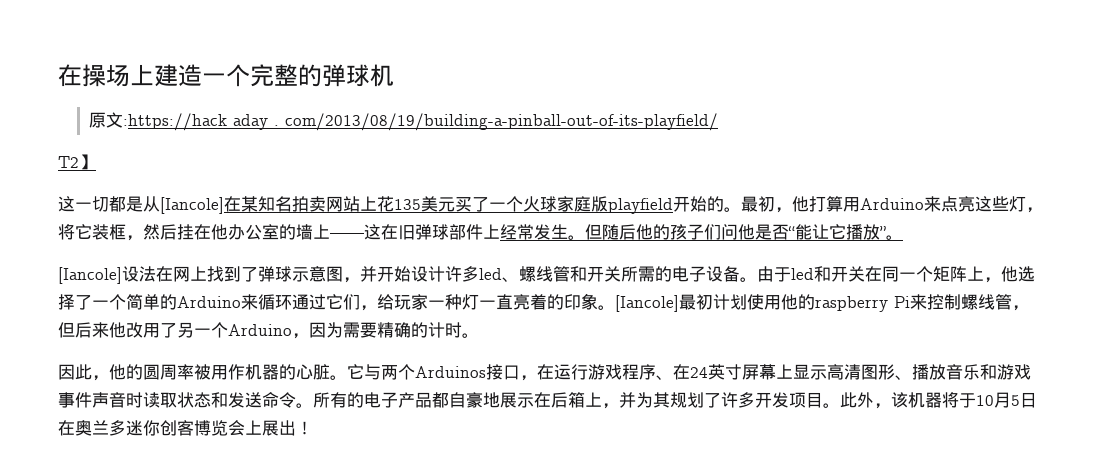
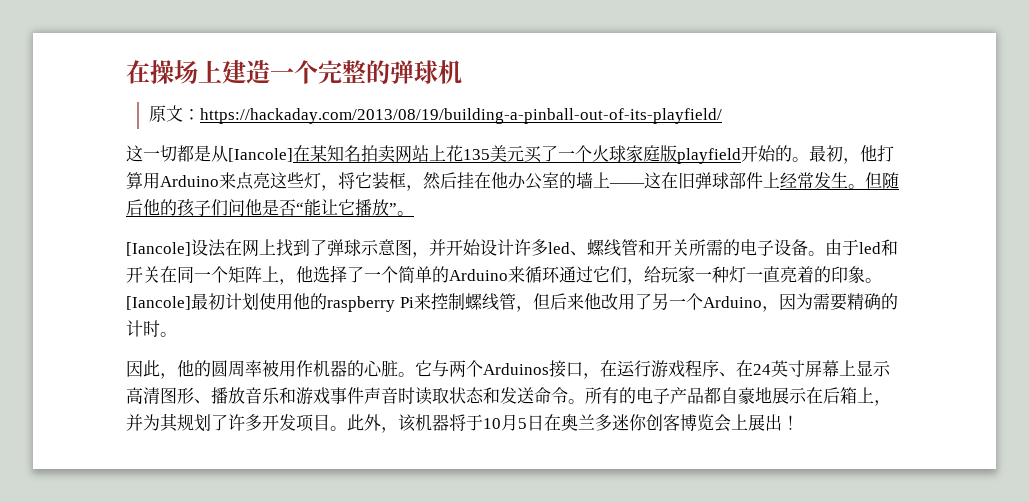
[123,113,719,131] [58,154,96,170] :https://hack aday . com/2013/08/19/building-a-pinball-out-of-its-playfield/ // T2】 -> [182,108,722,124] ：https://hackaday.com/2013/08/19/building-a-pinball-out-of-its-playfield/

